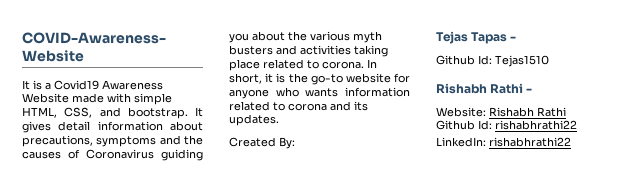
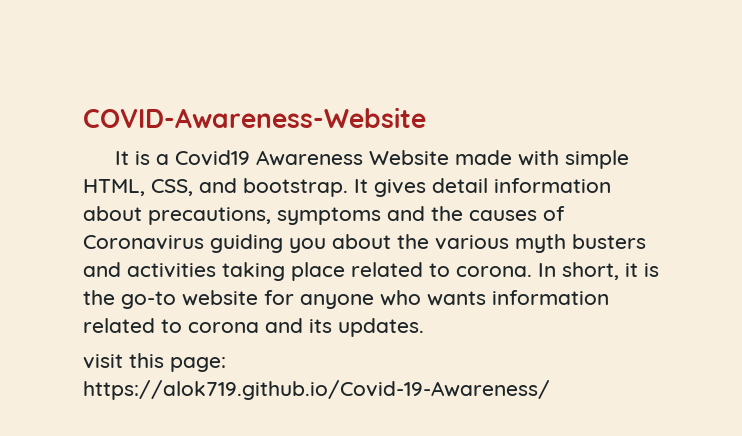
[229,137,295,149] [436,31,517,44] [436,55,549,67] [436,83,533,94] [436,107,566,117] [436,120,577,130] [436,137,571,147] Created By: // Tejas Tapas - // Github Id: Tejas1510 // Rishabh Rathi - // Website: Rishabh Rathi // Github Id: rishabhrathi22 // LinkedIn: rishabhrathi22 -> [83,353,226,372] [83,380,550,400] visit this page: https://alok719.github.io/Covid-19-Awareness/

